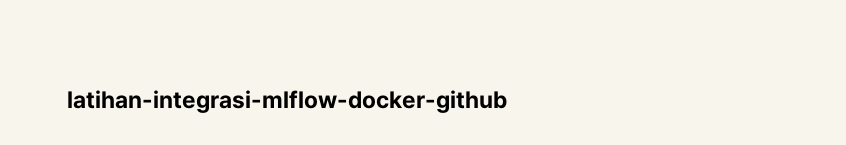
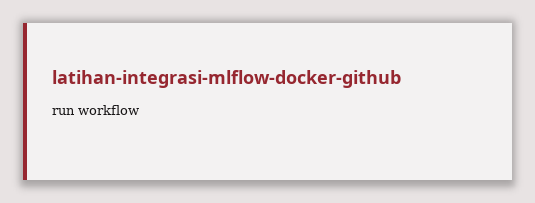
(507, 101) none -> [52,105,139,115] // run workflow

